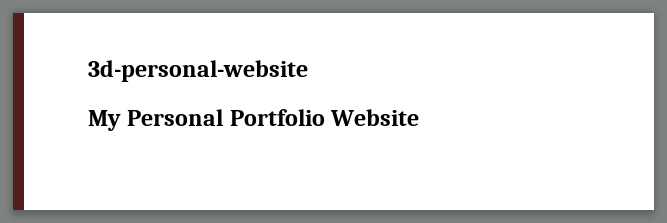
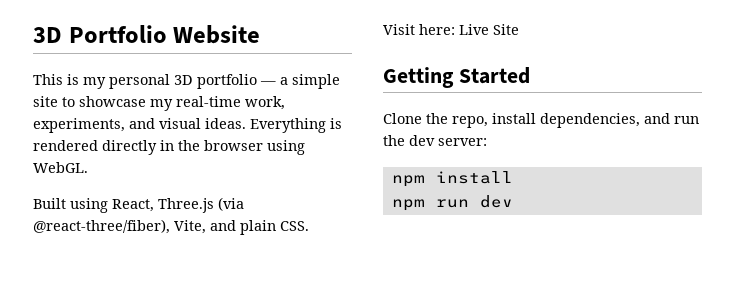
[88,60,308,82] [88,109,224,131] 3d-personal-website // My Personal -> [33,27,62,43] 3D
(420, 117) none -> [33,74,340,89] [33,96,285,111] [33,118,342,133] [33,140,305,155] [33,162,88,173] [33,197,244,213] [33,219,309,235] [383,24,519,35] [383,67,530,88] [383,113,699,128] [383,135,487,146] [391,171,513,187] [391,195,513,211] // This is my personal 3D portfolio — a simple site to showcase my real-time work, experiments, and visual ideas. Everything is rendered directly in the browser using WebGL. // Built using React, Three.js (via @react-three/fiber), Vite, and plain CSS. // Visit here: Live Site // Getting Started // Clone the repo, install dependencies, and run the dev server: // npm install // npm run dev

